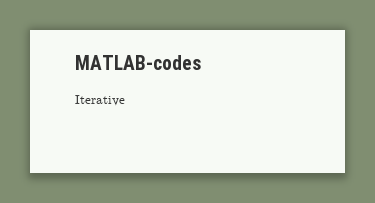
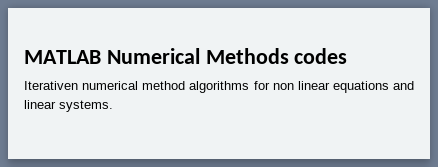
[75,55,201,70] [75,95,125,106] MATLAB-codes // Iterative -> [24,48,348,64] [24,81,414,93] [24,100,113,112] MATLAB Numerical Methods codes // Iterativen numerical method algorithms for non linear equations and linear systems.

